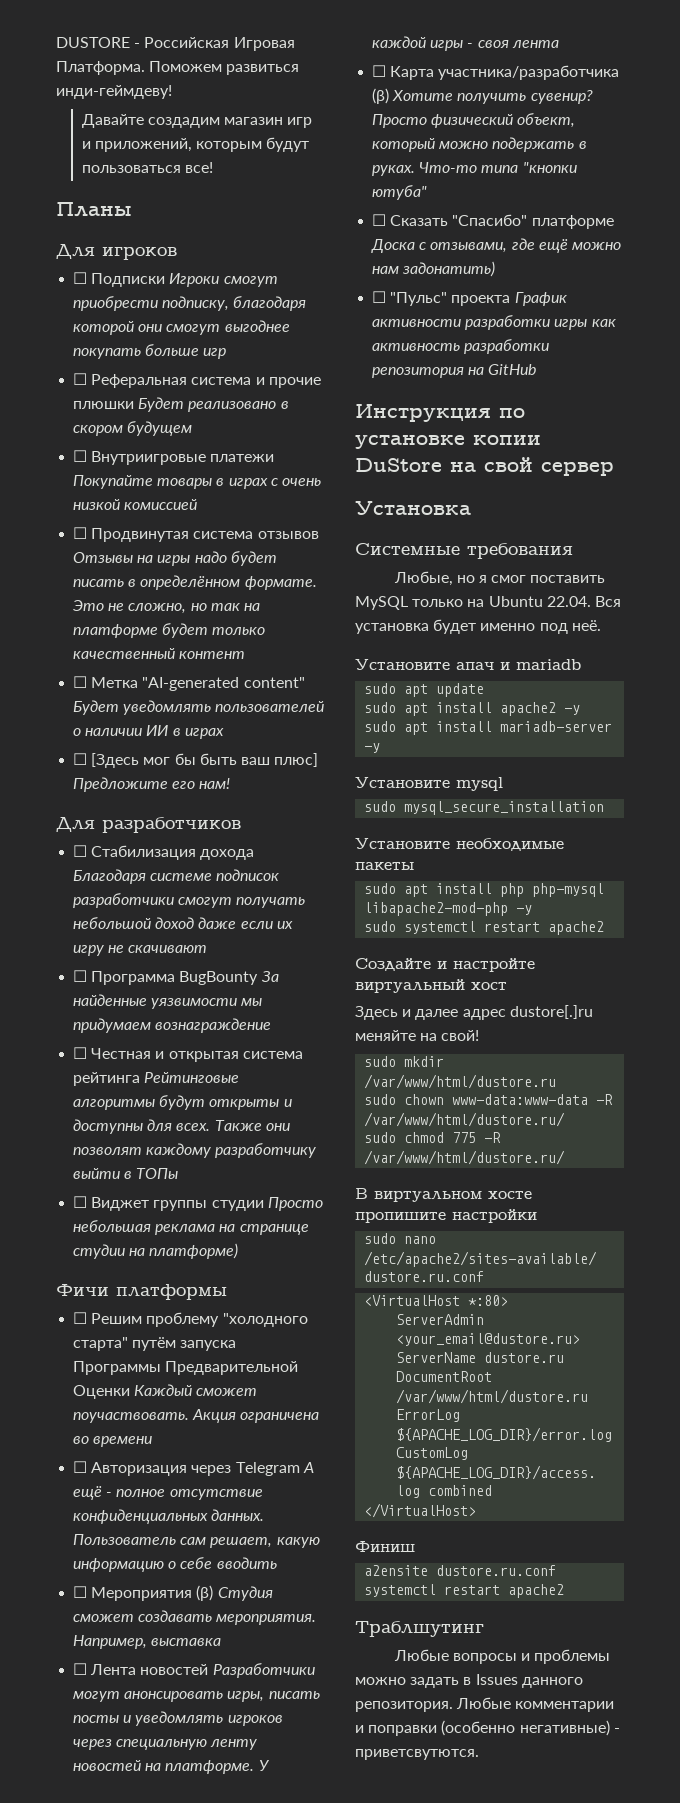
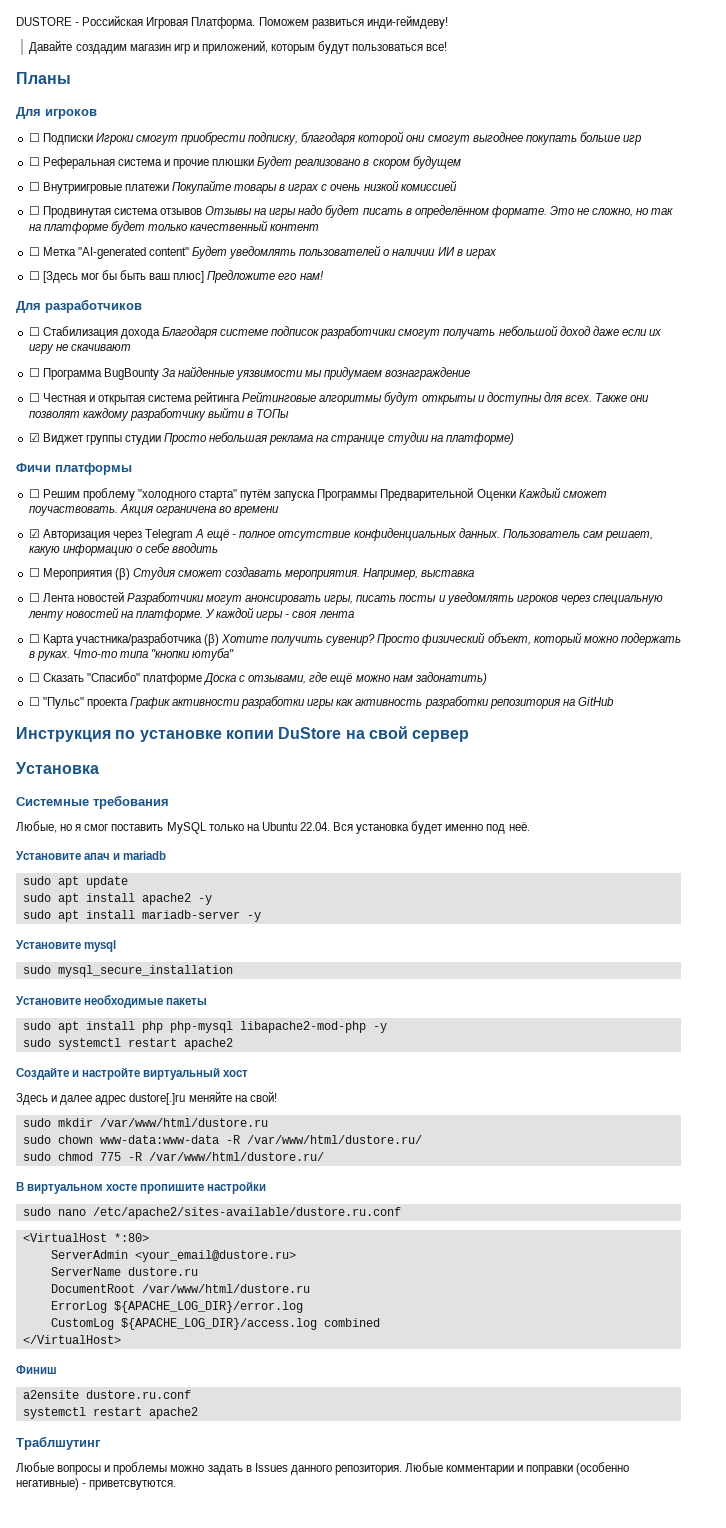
[73,1196,88,1208] ☐ -> [28,433,40,442] ☑
[73,1461,88,1473] ☐ -> [28,529,40,538] ☑

